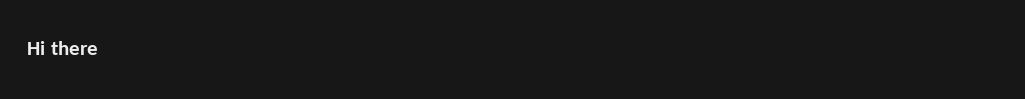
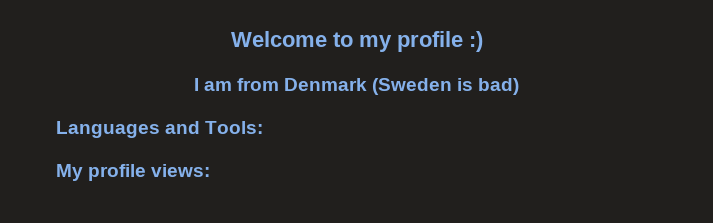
[27,41,98,55] Hi there -> [230,31,483,52] [193,78,520,95] [56,121,264,138] [56,164,211,181] Welcome to my profile :) // I am from Denmark (Sweden is bad) // Languages and Tools: // My profile views:

